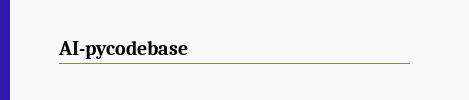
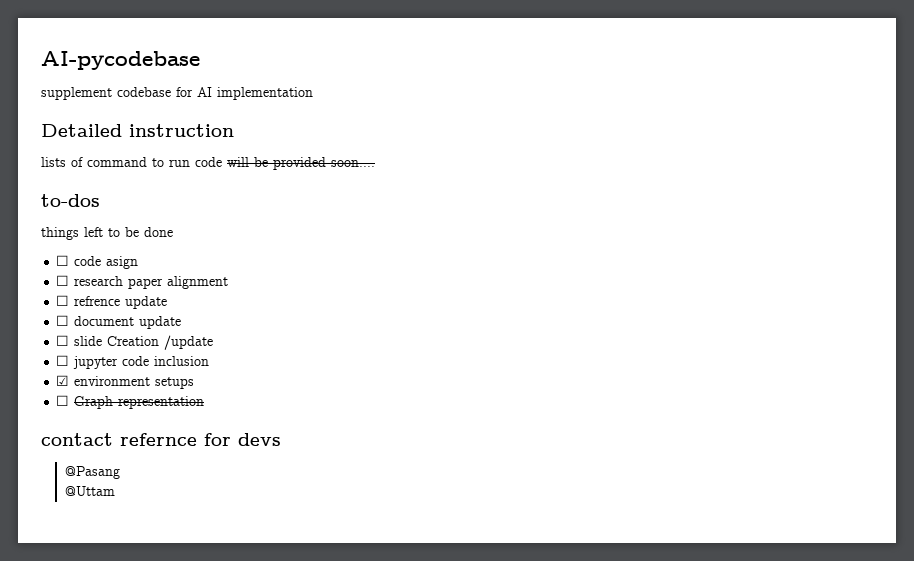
(188, 49) none -> [41,87,313,100] [41,124,234,137] [41,157,375,170] [41,194,100,207] [41,227,173,240] [56,255,139,269] [56,275,229,289] [56,295,168,309] [56,315,182,329] [56,335,214,350] [56,355,210,369] [56,375,195,389] [56,395,205,409] [41,433,281,446] [64,466,120,479] [64,486,115,496] // supplement codebase for AI implementation // Detailed instruction // lists of command to run code will be provided soon.... // to-dos // things left to be done // ☐ code asign // ☐ research paper alignment // ☐ refrence update // ☐ document update // ☐ slide Creation /update // ☐ jupyter code inclusion // ☑ environment setups // ☐ Graph representation // contact refernce for devs // @Pasang // @Uttam

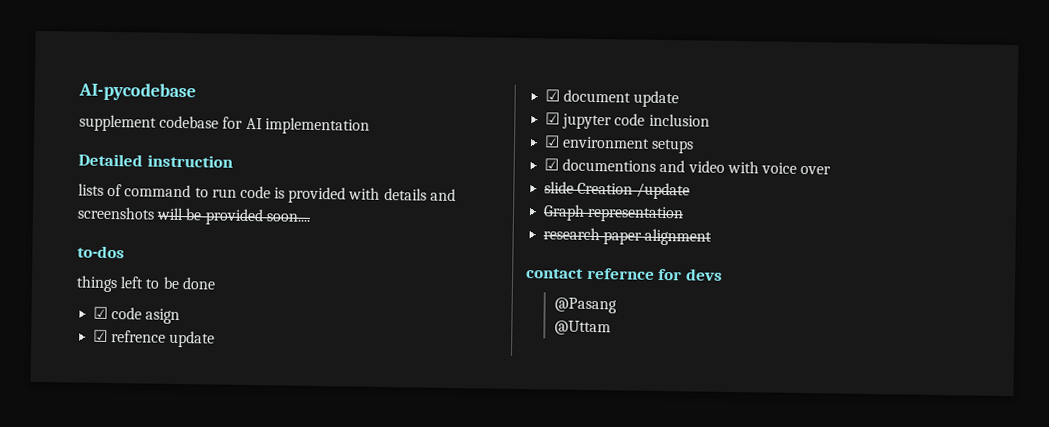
(222, 162) none -> [274,186,456,204] [77,206,155,220] is provided with details and screenshots
[56,255,70,266] ☐ -> [93,306,109,319] ☑
[56,275,229,289] [56,295,70,306] ☐ research paper alignment // ☐ -> [93,329,109,342] ☑
[56,315,70,326] ☐ -> [545,89,561,102] ☑
[56,335,214,350] [56,355,70,366] ☐ slide Creation /update // ☐ -> [545,112,561,125] ☑
[56,395,70,406] ☐ -> [544,158,832,175] [544,181,691,200] ☑ documentions and video with voice over // slide Creation /update //
(205, 402) none -> [543,227,713,246] // research paper alignment

